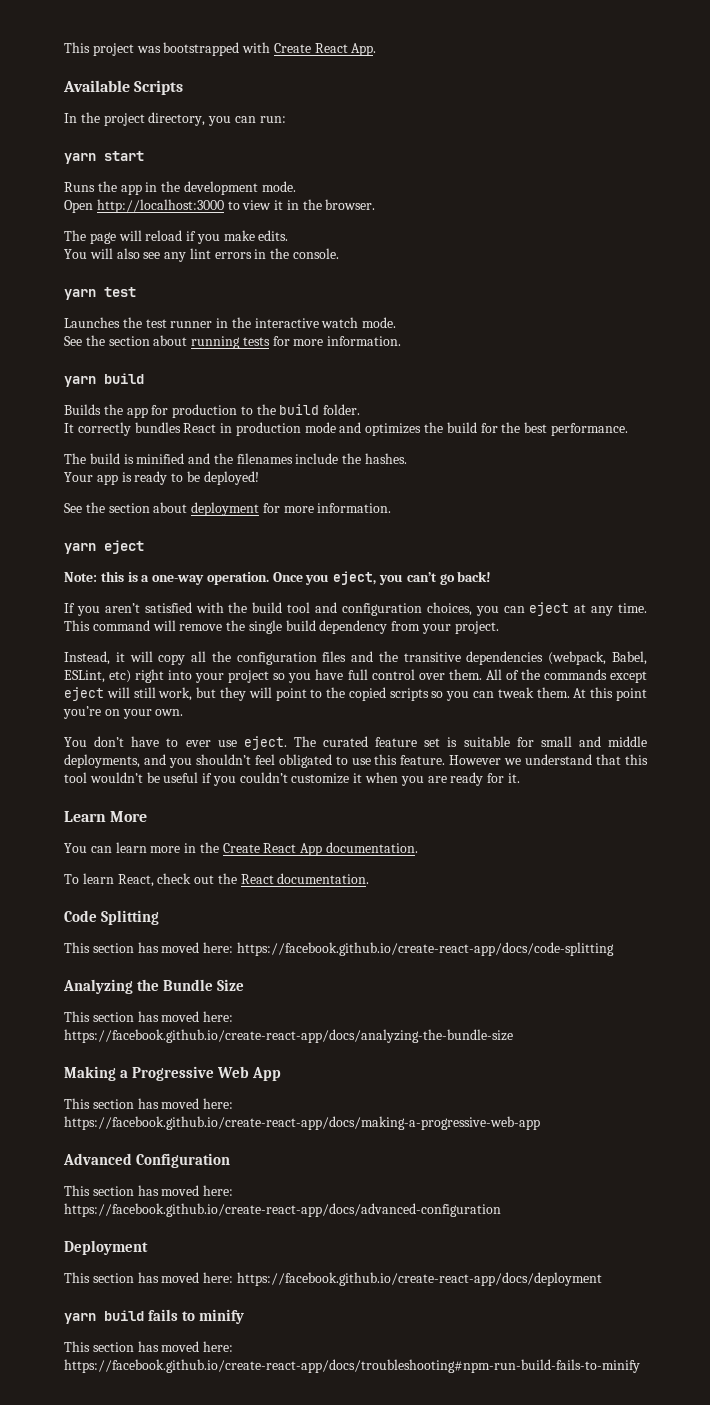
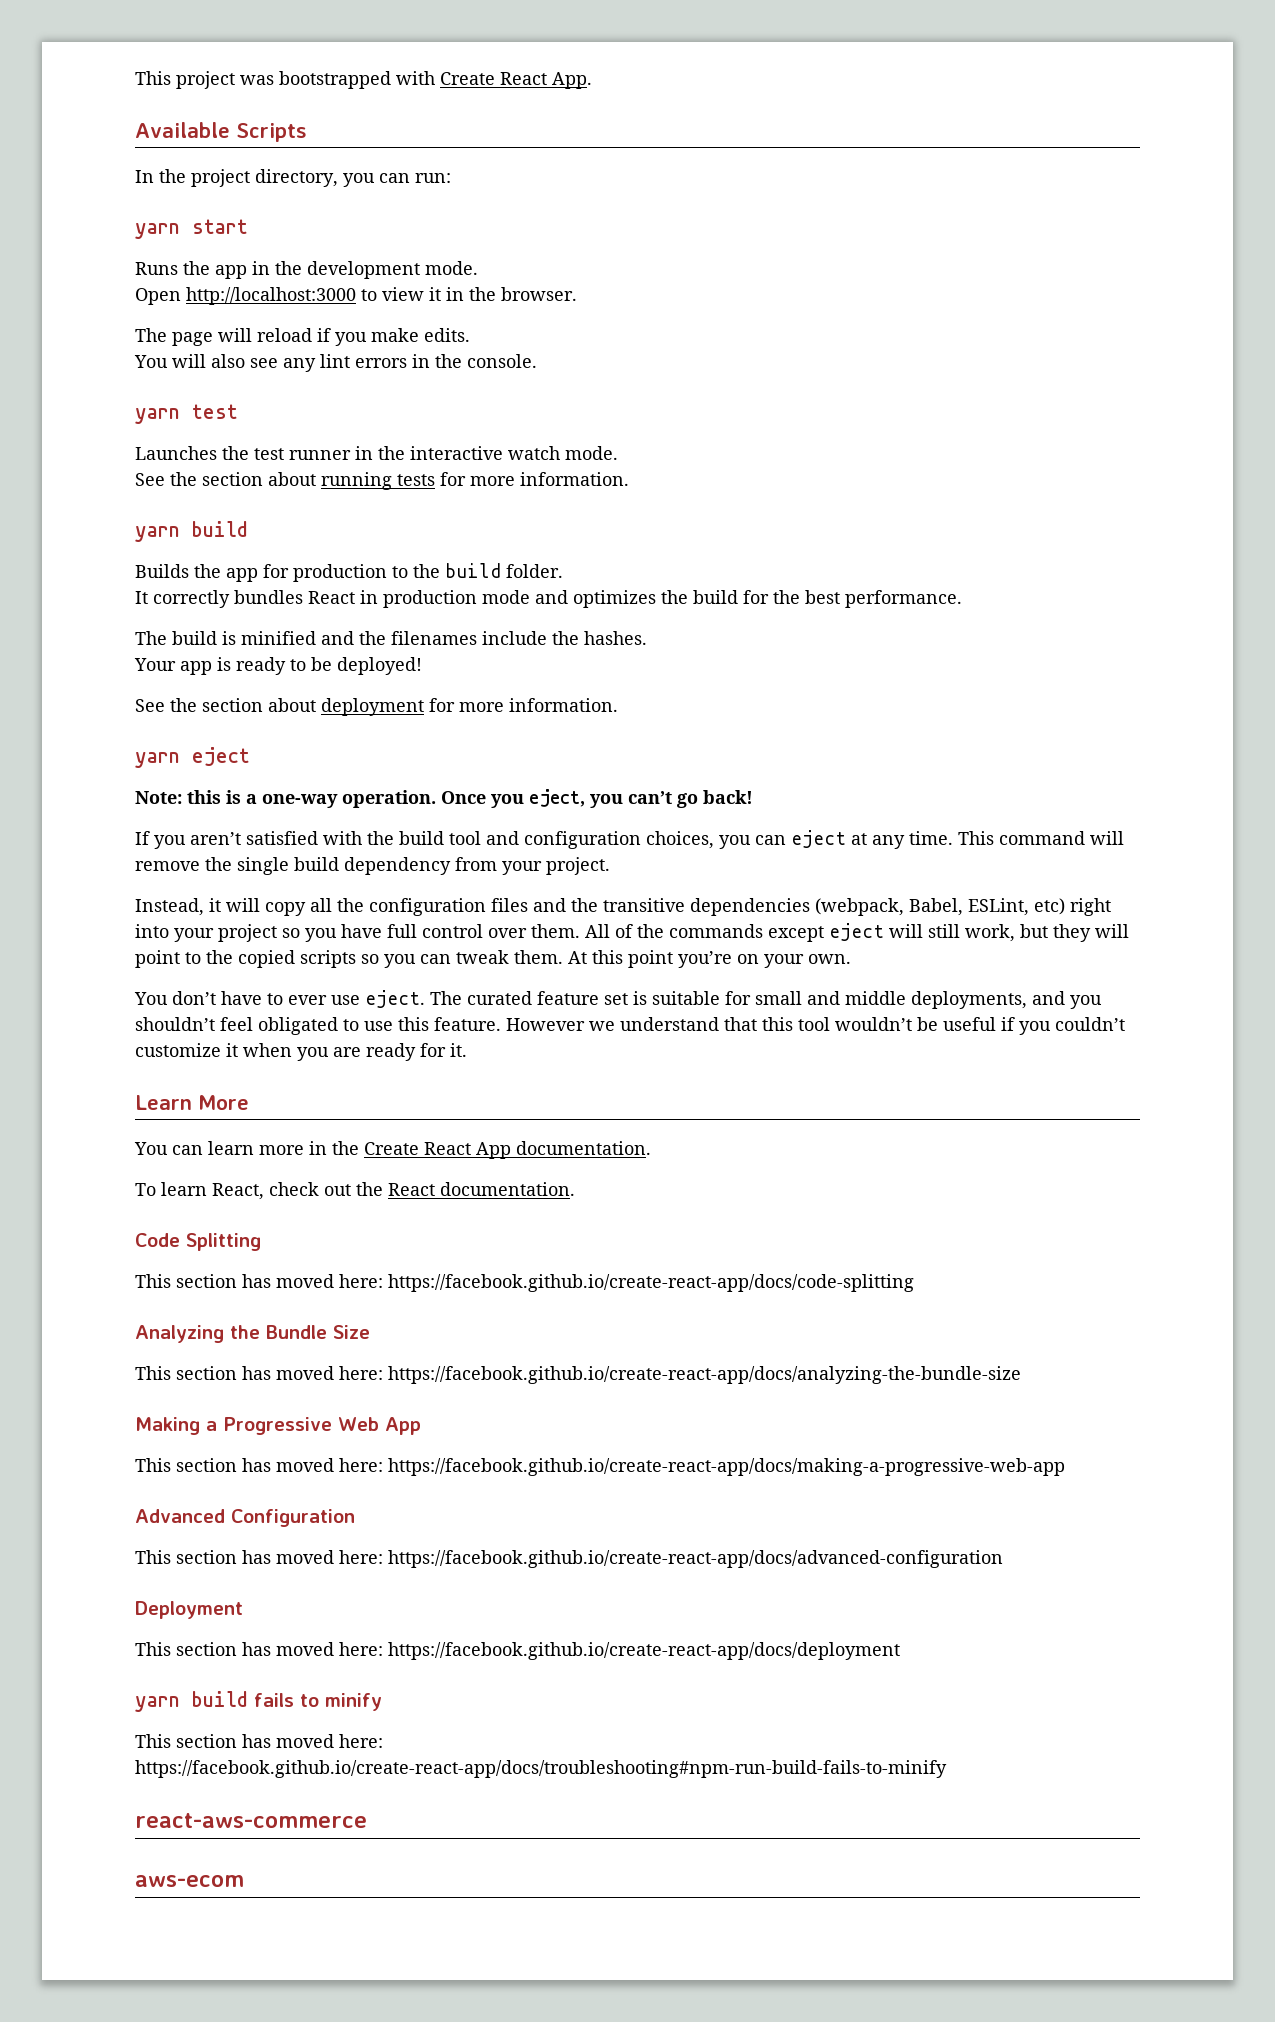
(640, 1366) none -> [135,1813,367,1828] [135,1875,244,1887] // react-aws-commerce // aws-ecom

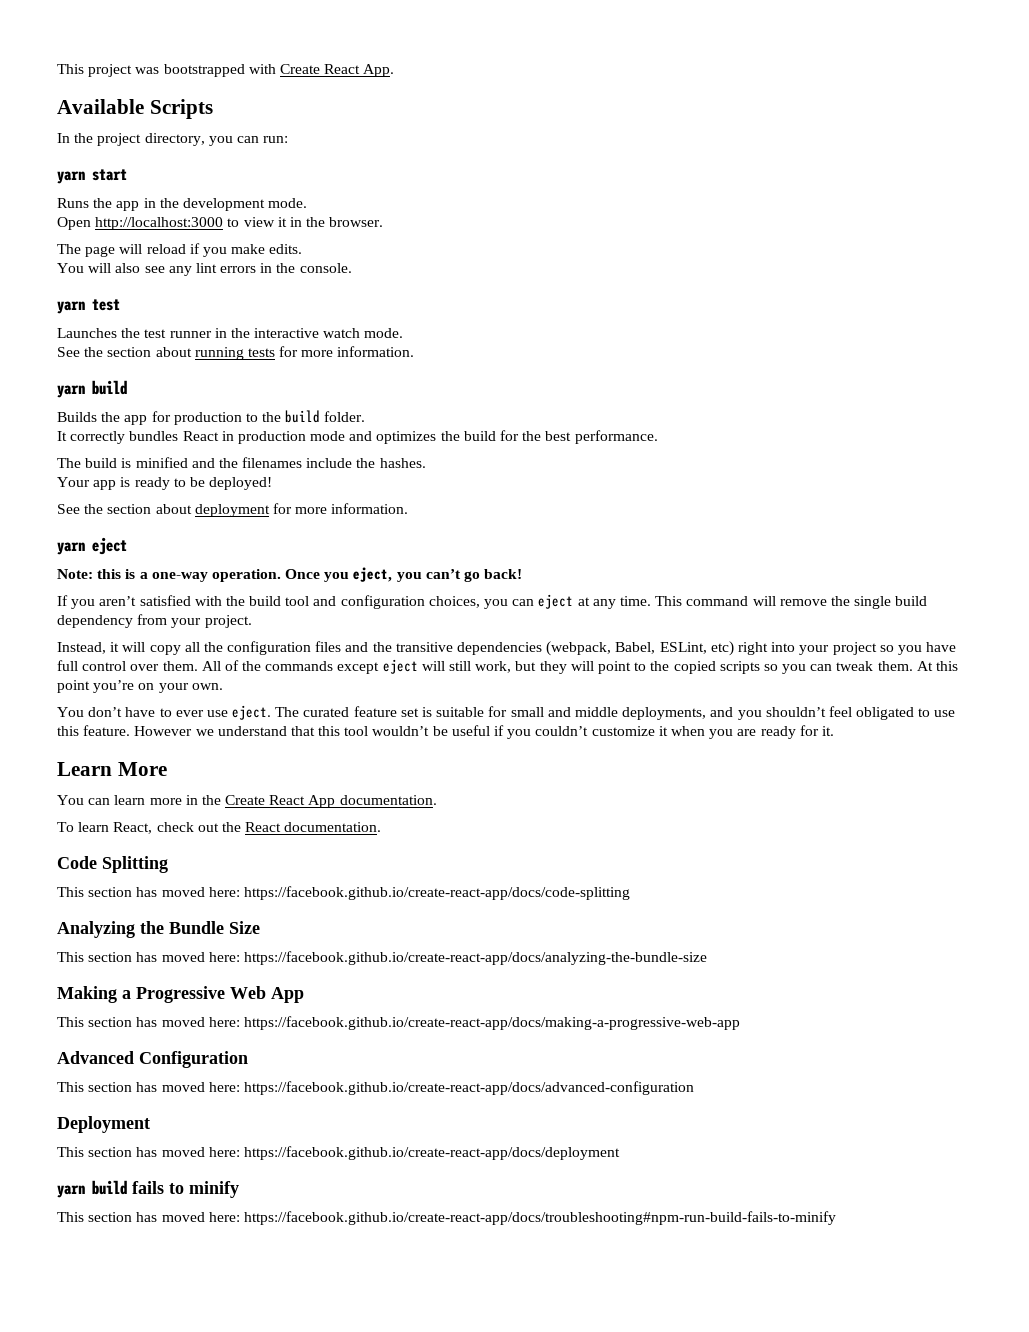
[135,1813,367,1828] [135,1875,244,1887] // react-aws-commerce // aws-ecom -> (836, 1218) none

